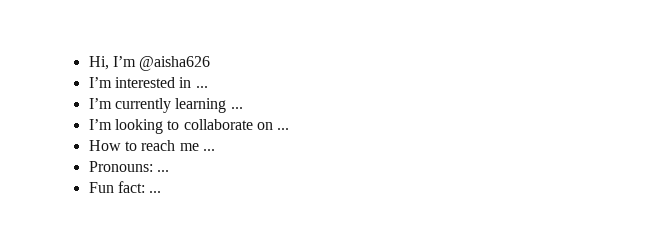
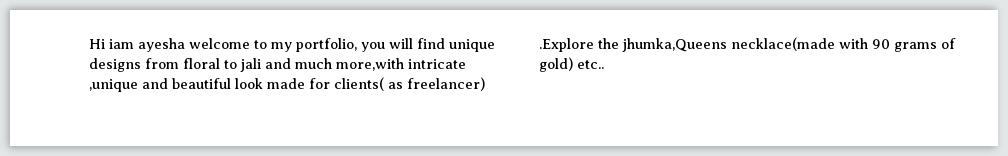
[88,56,211,71] [88,77,208,88] [88,98,243,113] [88,119,290,134] [88,140,215,151] [88,161,169,172] [88,181,162,193] Hi, I’m @aisha626 // I’m interested in ... // I’m currently learning ... // I’m looking to collaborate on ... // How to reach me ... // Pronouns: ... // Fun fact: ... -> [89,38,495,52] [89,58,466,72] [89,77,485,92] [539,37,956,52] [539,57,604,72] Hi iam ayesha welcome to my portfolio, you will find unique designs from floral to jali and much more,with intricate ,unique and beautiful look made for clients( as freelancer) .Explore the jhumka,Queens necklace(made with 90 grams of gold) etc..

